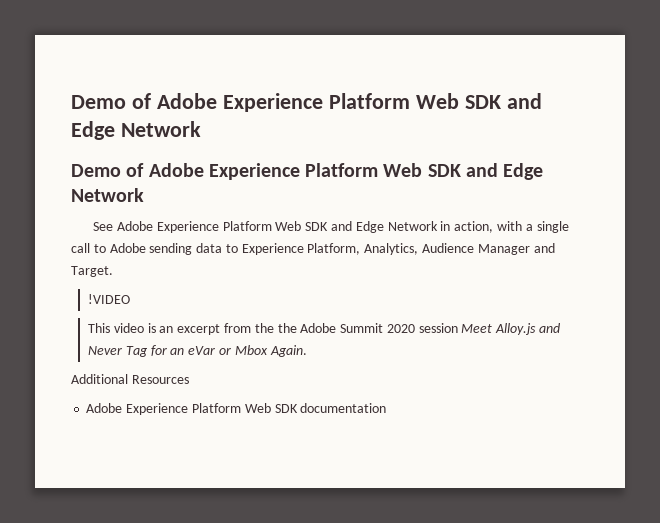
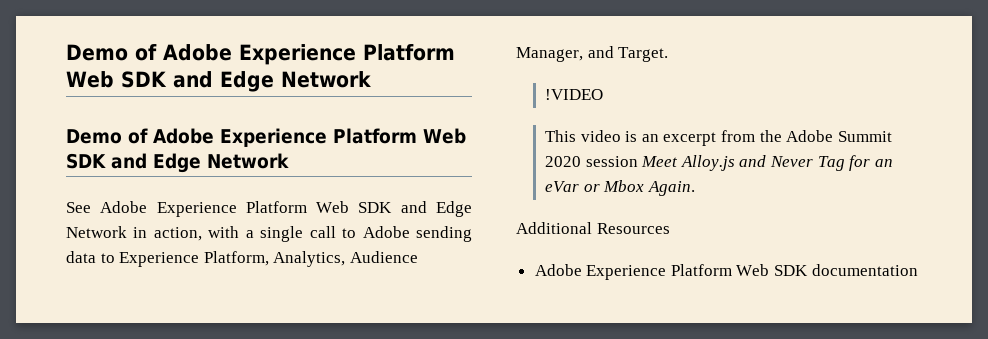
[477,244,530,255] Manager -> [516,47,583,62] Manager,
[277,323,297,333] the -> (782, 136) none

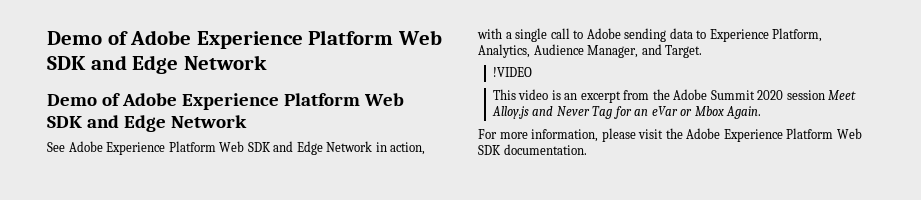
[516,222,670,234] [534,264,918,280] Additional Resources // Adobe Experience Platform Web SDK documentation -> [478,128,862,142] [478,144,587,155] For more information, please visit the Adobe Experience Platform Web SDK documentation.

